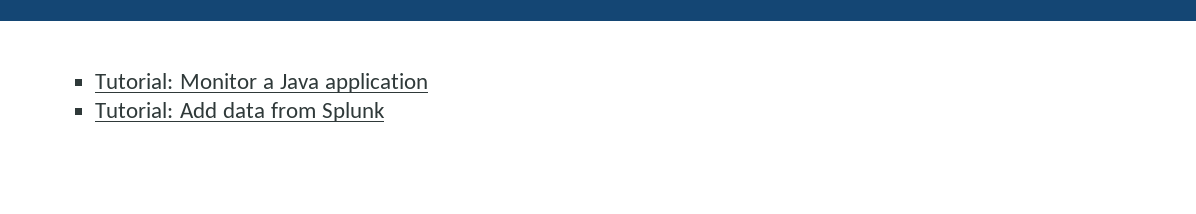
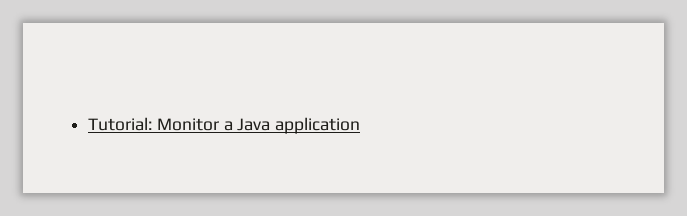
[95,102,386,122] // Tutorial: Add data from Splunk -> (361, 125) none

